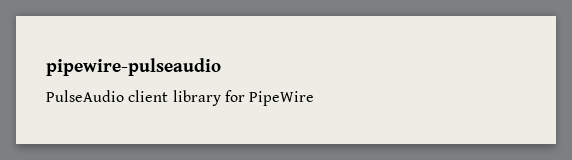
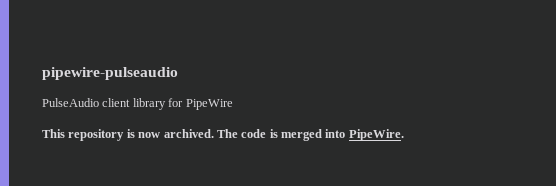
(315, 98) none -> [42,129,404,141] // This repository is now archived. The code is merged into PipeWire.

